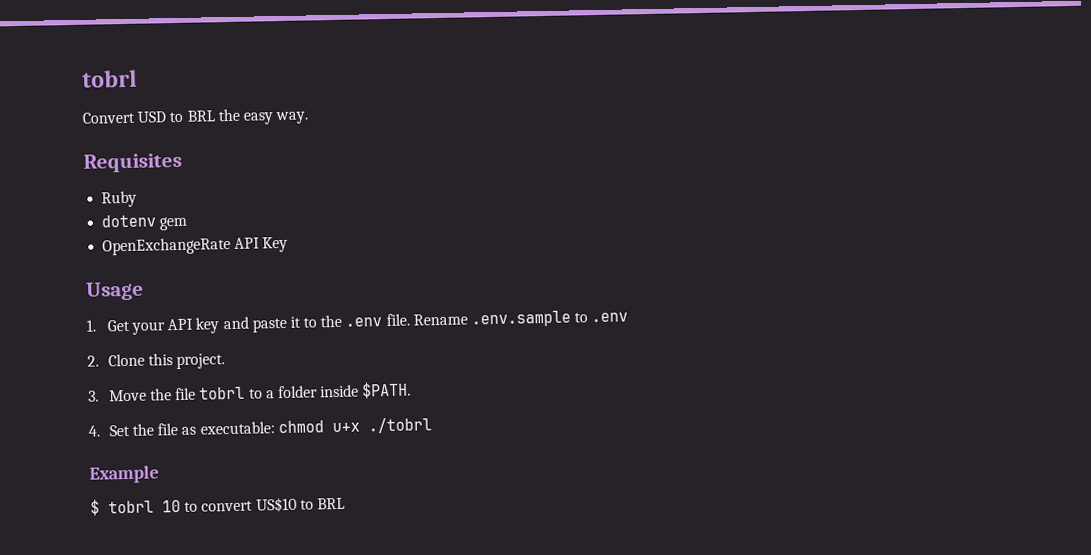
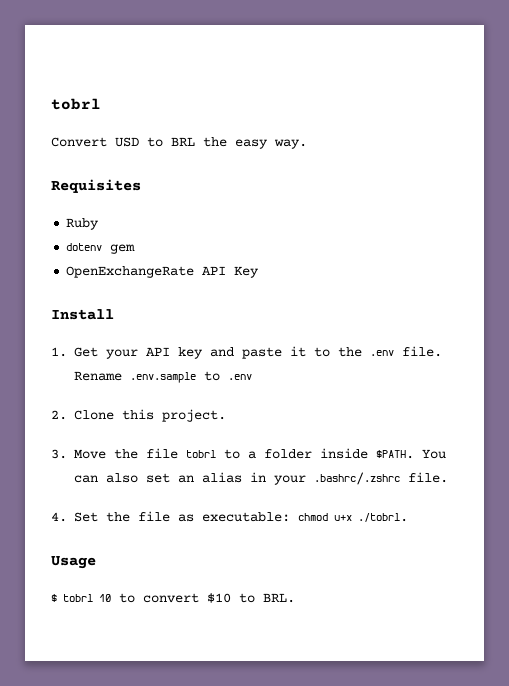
[86,281,144,301] Usage -> [51,309,114,320] Install
(412, 390) none -> [422,449,446,459] [74,472,448,485] You can also set an alias in your .bashrc/.zshrc file.
[367,417,432,434] [89,465,159,484] ./tobrl // Example -> [358,513,408,522] [51,556,96,569] ./tobrl. // Usage
[255,496,345,513] US$10 to BRL -> [207,593,295,603] $10 to BRL.

